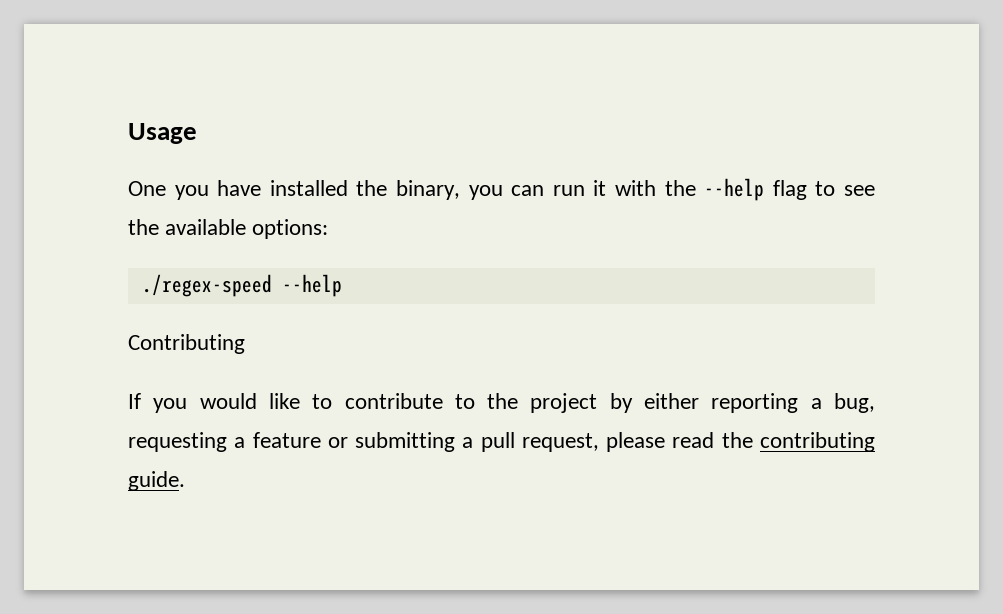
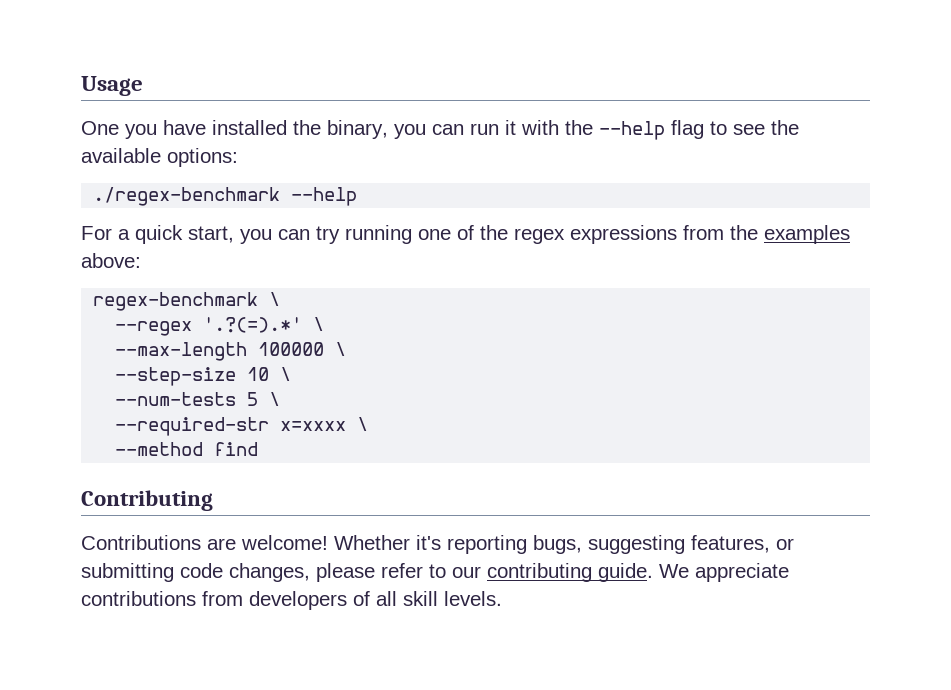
[141,274,272,297] ./regex-speed -> [93,187,281,206] ./regex-benchmark
[128,334,245,354] [128,393,875,413] [128,432,875,452] [128,471,185,491] Contributing // If you would like to contribute to the project by either reporting a bug, requesting a feature or submitting a pull request, please read the contributing guide. -> [81,225,850,244] [81,253,141,268] [93,292,281,311] [115,317,325,336] [115,342,347,361] [115,367,292,386] [115,392,281,406] [115,417,369,436] [115,442,259,456] [81,490,213,511] [81,535,794,554] [81,563,789,582] [81,591,502,610] For a quick start, you can try running one of the regex expressions from the examples above: // regex-benchmark \ // --regex '.?(=).*' \ // --max-length 100000 \ // --step-size 10 \ // --num-tests 5 \ // --required-str x=xxxx \ // --method find // Contributing // Contributions are welcome! Whether it's reporting bugs, suggesting features, or submitting code changes, please refer to our contributing guide. We appreciate contributions from developers of all skill levels.

